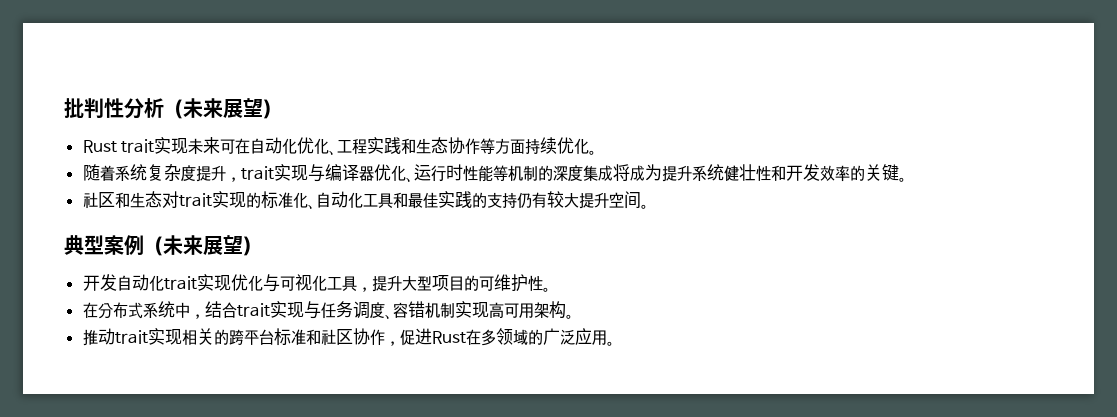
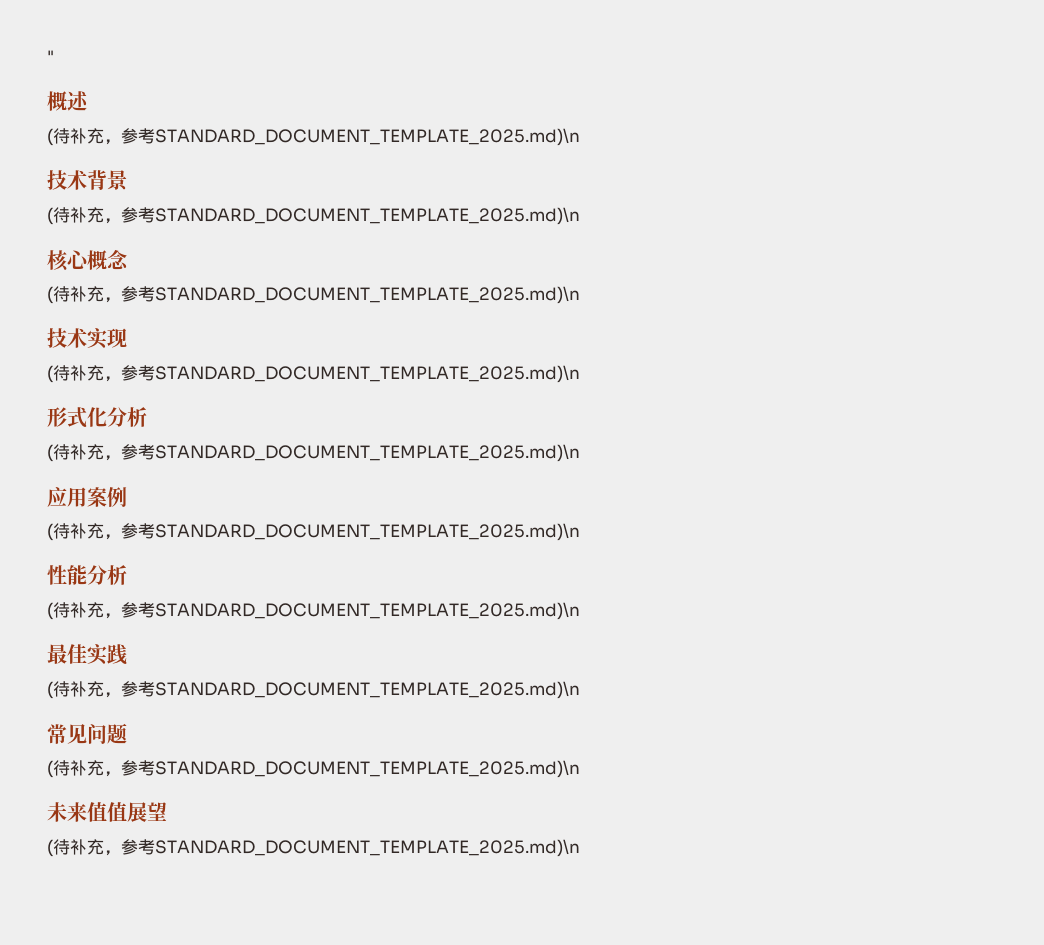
[64,98,282,119] [82,137,598,156] [82,164,907,183] [82,191,649,210] [64,235,262,256] [82,274,551,292] [82,301,574,320] [82,328,615,346] 批判性分析（未来展望） // Rust trait实现未来可在自动化优化、工程实践和生态协作等方面持续优化。 // 随着系统复杂度提升，trait实现与编译器优化、运行时性能等机制的深度集成将成为提升系统健壮性和开发效率的关键。 // 社区和生态对trait实现的标准化、自动化工具和最佳实践的支持仍有较大提升空间。 // 典型案例（未来展望） // 开发自动化trait实现优化与可视化工具，提升大型项目的可维护性。 // 在分布式系统中，结合trait实现与任务调度、容错机制实现高可用架构。 // 推动trait实现相关的跨平台标准和社区协作，促进Rust在多领域的广泛应用。 -> [47,50,54,63] [47,91,89,111] [47,128,580,146] [47,170,128,191] [47,207,580,225] [47,249,129,271] [47,286,580,304] [47,328,127,349] [47,365,580,383] [47,407,147,428] [47,444,580,462] [47,486,127,507] [47,523,580,541] [47,565,127,585] [47,602,580,620] [47,644,127,665] [47,681,580,699] [47,723,127,744] [47,760,580,778] [47,802,167,822] [47,839,580,857] " // 概述 // (待补充，参考STANDARD_DOCUMENT_TEMPLATE_2025.md)\n // 技术背景 // (待补充，参考STANDARD_DOCUMENT_TEMPLATE_2025.md)\n // 核心概念 // (待补充，参考STANDARD_DOCUMENT_TEMPLATE_2025.md)\n // 技术实现 // (待补充，参考STANDARD_DOCUMENT_TEMPLATE_2025.md)\n // 形式化分析 // (待补充，参考STANDARD_DOCUMENT_TEMPLATE_2025.md)\n // 应用案例 // (待补充，参考STANDARD_DOCUMENT_TEMPLATE_2025.md)\n // 性能分析 // (待补充，参考STANDARD_DOCUMENT_TEMPLATE_2025.md)\n // 最佳实践 // (待补充，参考STANDARD_DOCUMENT_TEMPLATE_2025.md)\n // 常见问题 // (待补充，参考STANDARD_DOCUMENT_TEMPLATE_2025.md)\n // 未来值值展望 // (待补充，参考STANDARD_DOCUMENT_TEMPLATE_2025.md)\n

